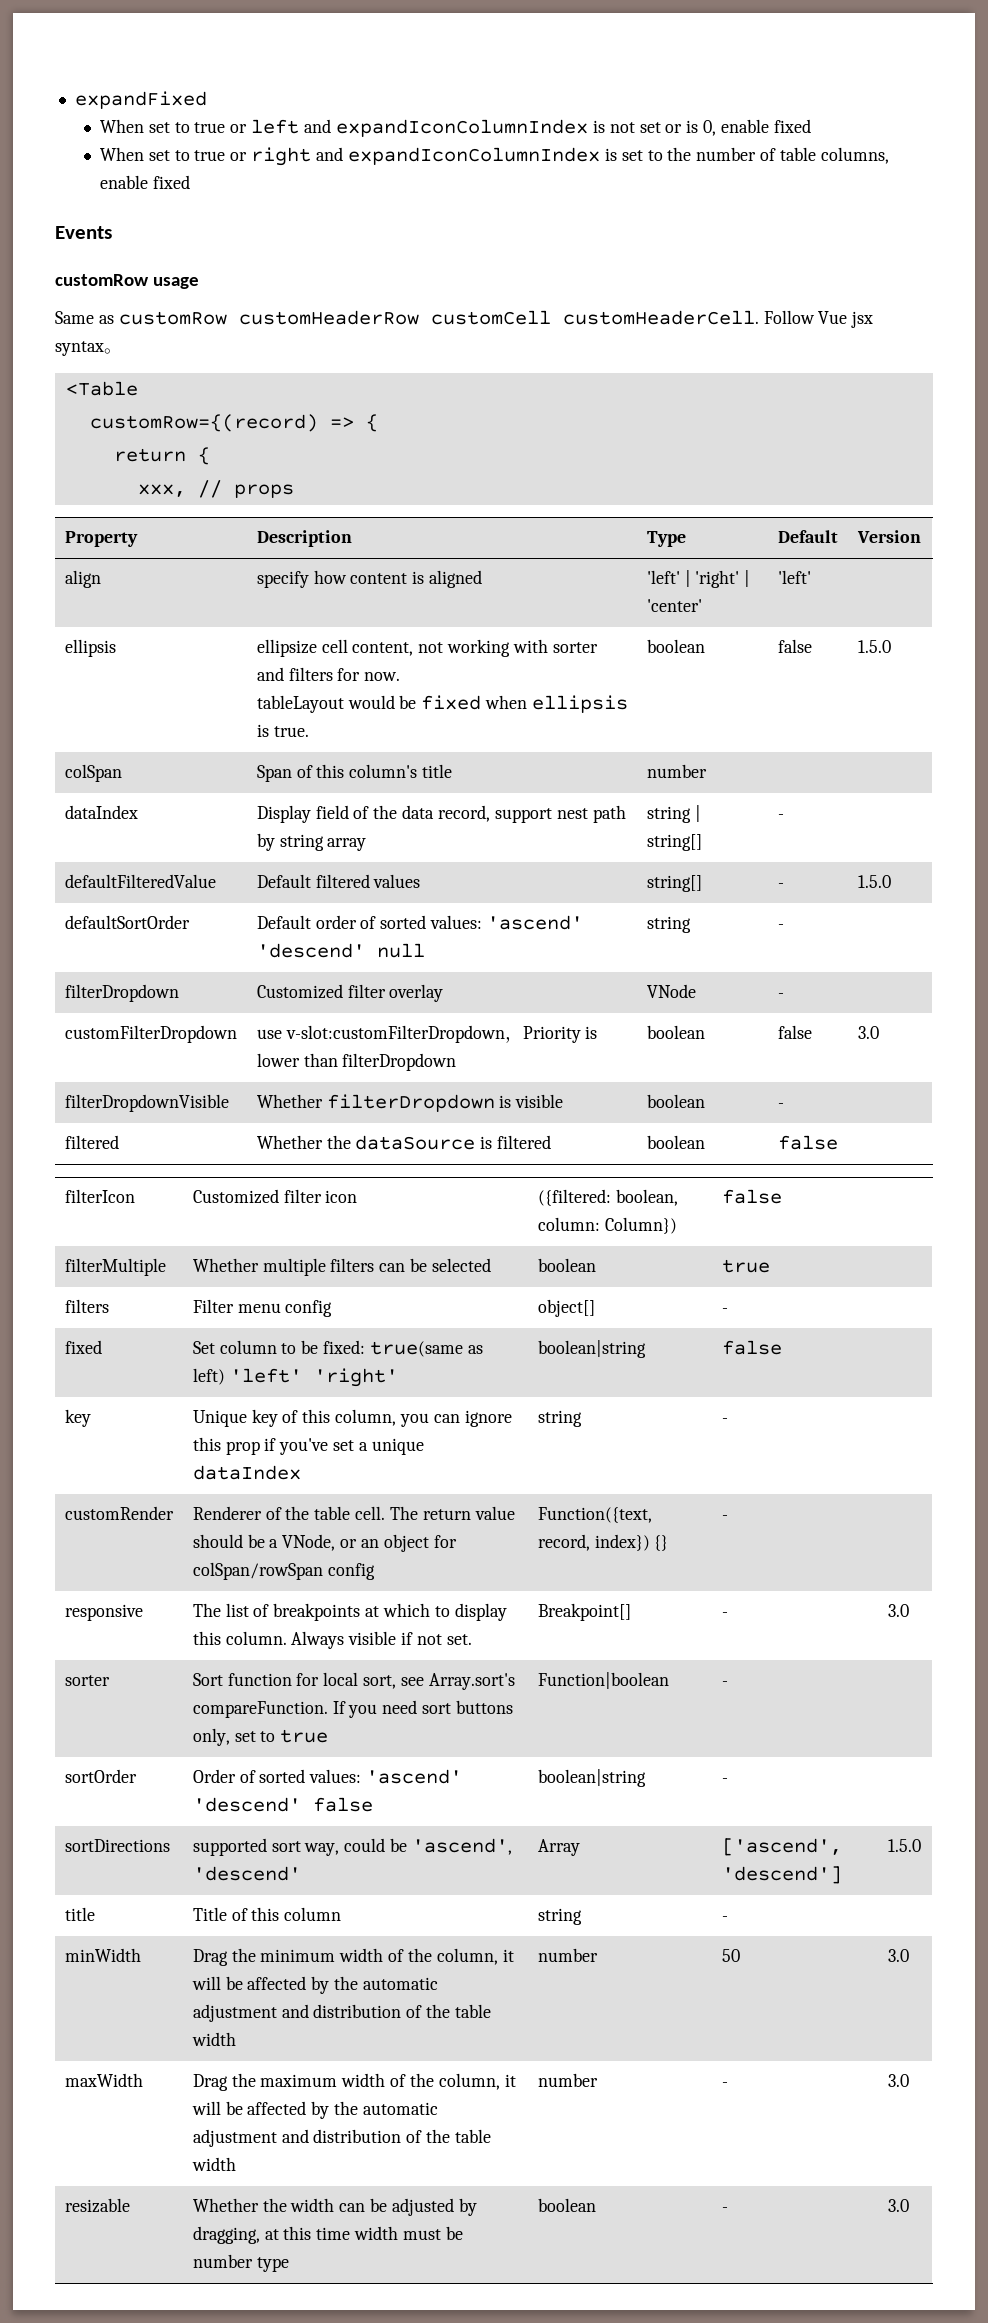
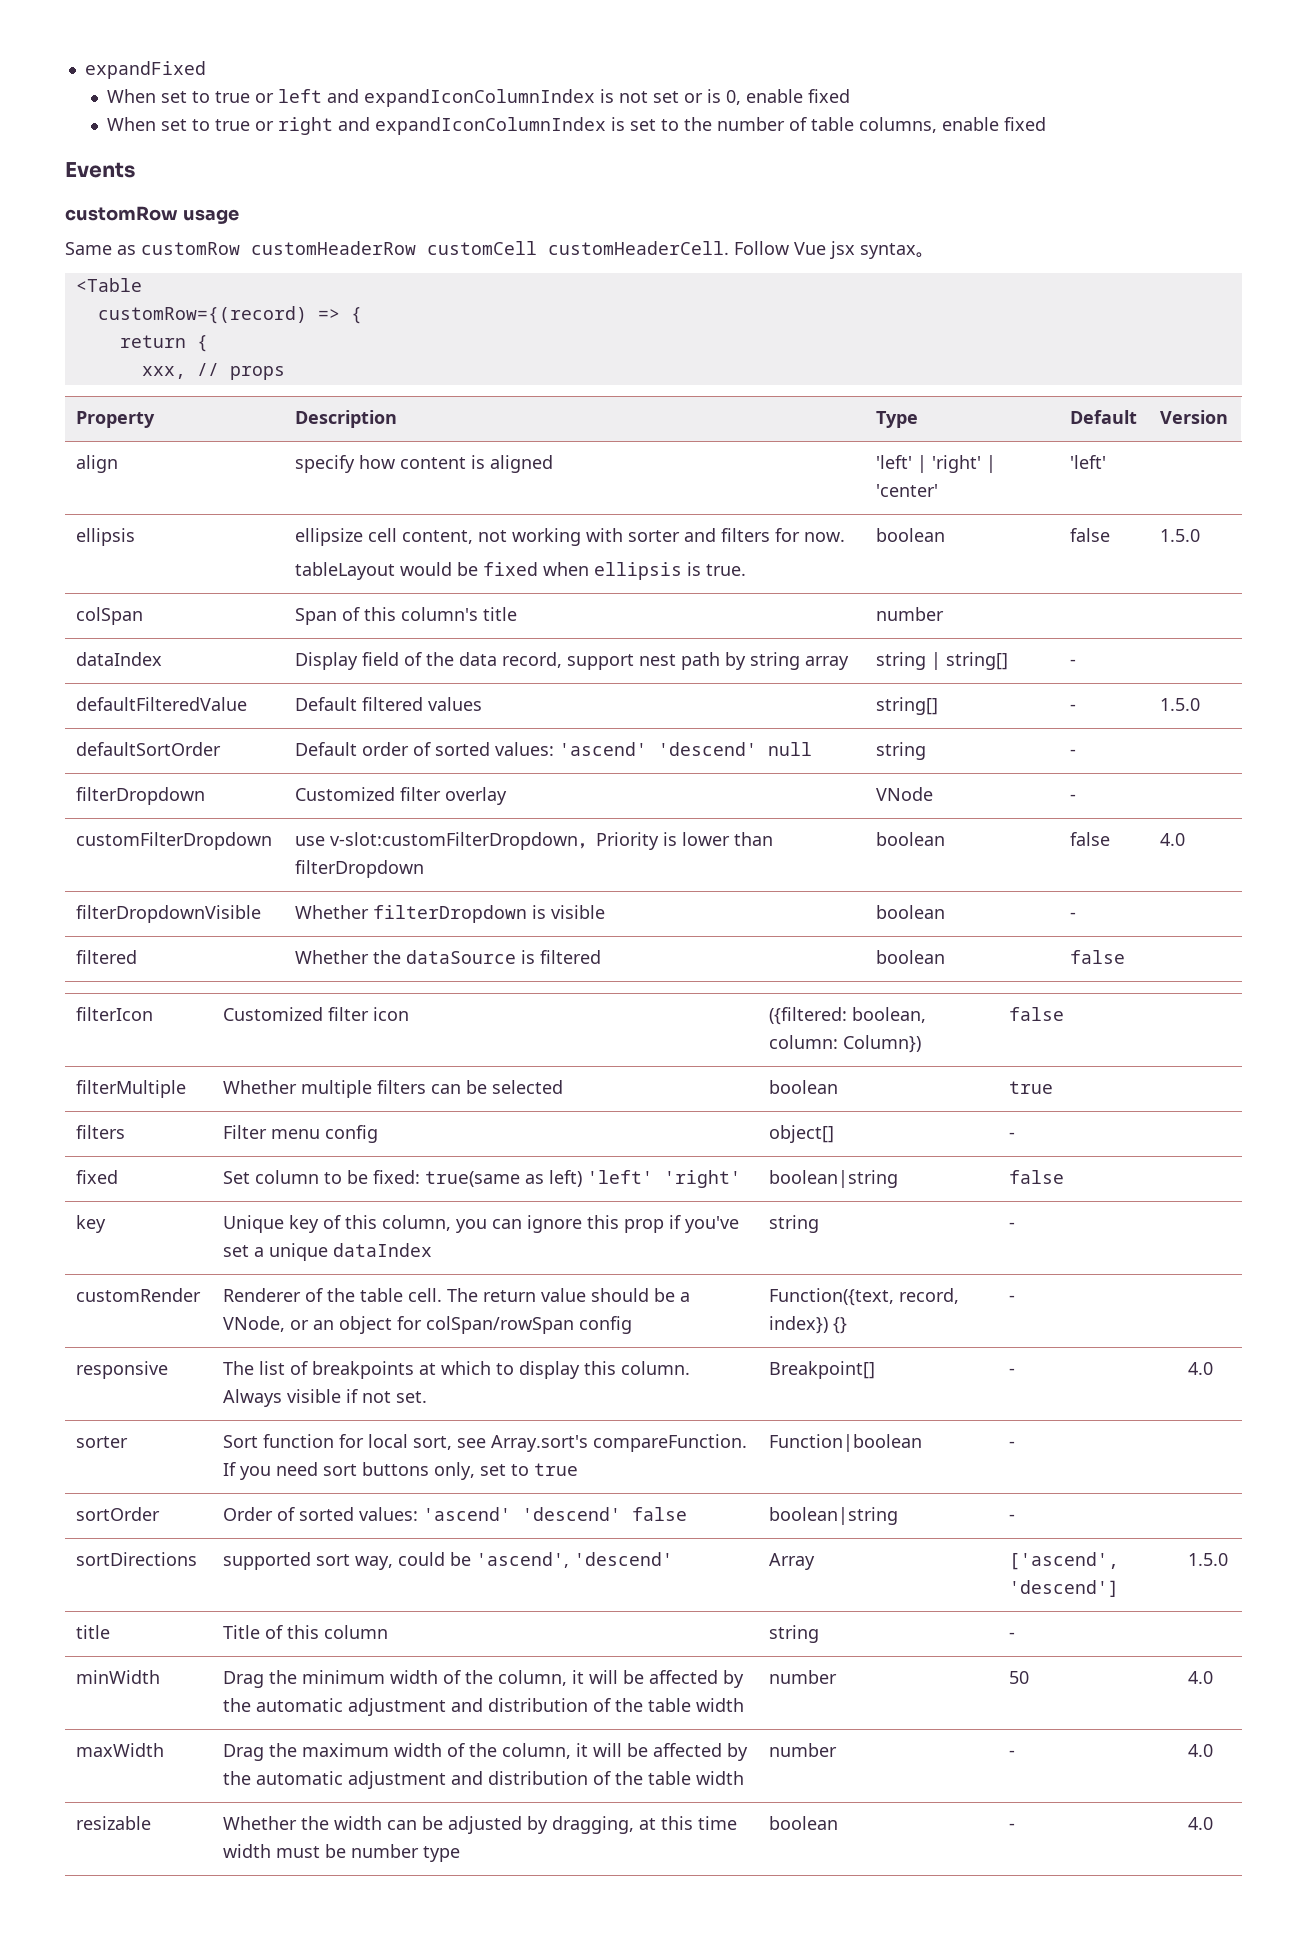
[857,1026,879,1039] 3.0 -> [1160,833,1186,846] 4.0
[887,1604,909,1617] 3.0 -> [1188,1362,1214,1375] 4.0
[887,1949,909,1962] 3.0 -> [1188,1671,1214,1684] 4.0
[887,2074,909,2087] 3.0 -> [1188,1744,1214,1757] 4.0
[887,2199,909,2212] 3.0 -> [1188,1817,1214,1830] 4.0

